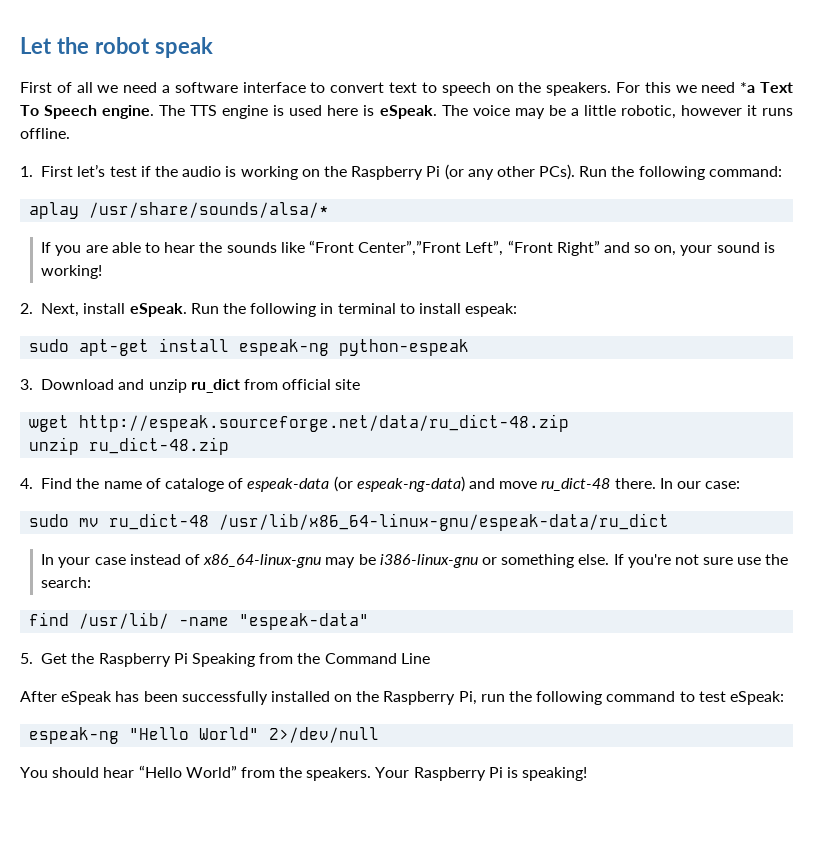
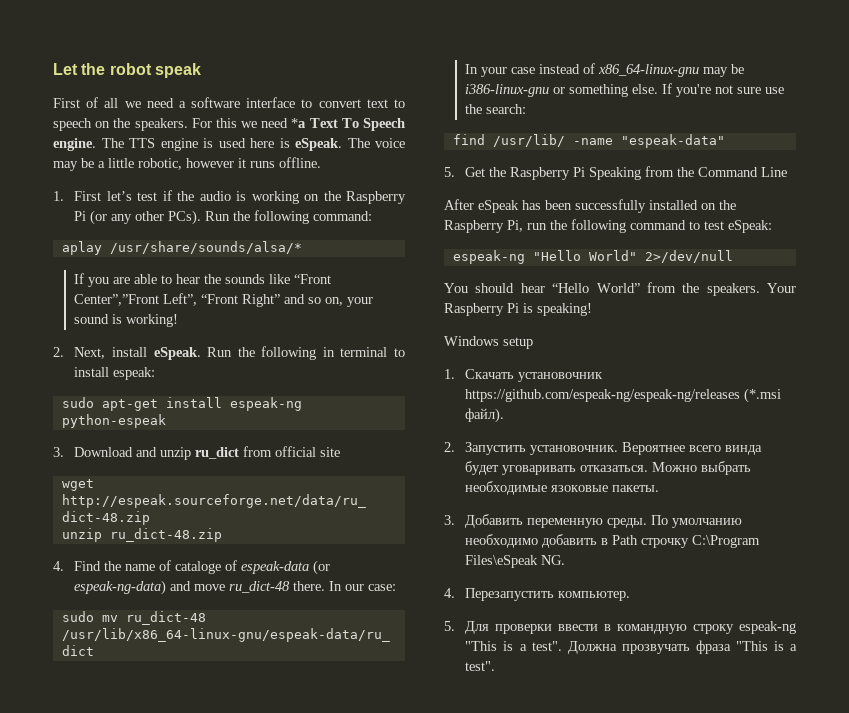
(588, 774) none -> [444,336,533,349] [444,369,604,382] [465,388,782,403] [465,408,505,423] [444,442,763,455] [465,461,752,475] [465,481,660,495] [444,514,743,528] [465,534,761,548] [465,555,566,568] [444,588,631,601] [444,621,796,634] [465,640,798,654] [465,661,496,671] // Windows setup // 1. Скачать установочник https://github.com/espeak-ng/espeak-ng/releases (*.msi файл). // 2. Запустить установочник. Вероятнее всего винда будет уговаривать отказаться. Можно выбрать необходимые язоковые пакеты. // 3. Добавить переменную среды. По умолчанию необходимо добавить в Path строчку C:\Program Files\eSpeak NG. // 4. Перезапустить компьютер. // 5. Для проверки ввести в командную строку espeak-ng "This is a test". Должна прозвучать фраза "This is a test".

